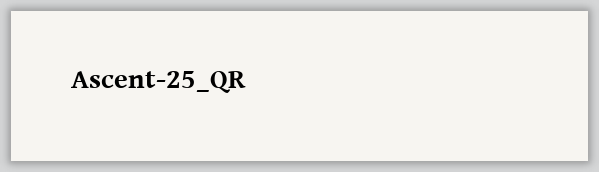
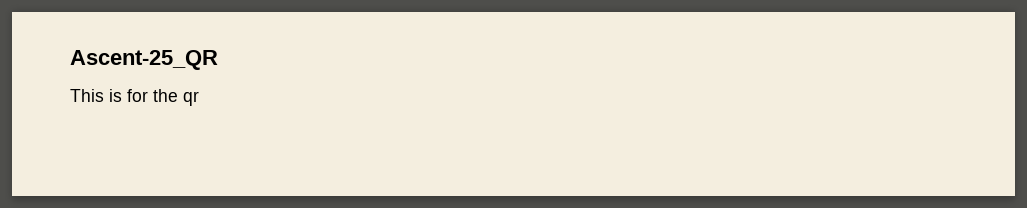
(246, 82) none -> [70,89,199,106] // This is for the qr

